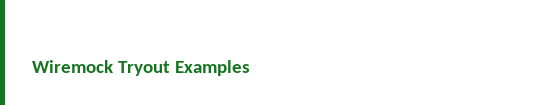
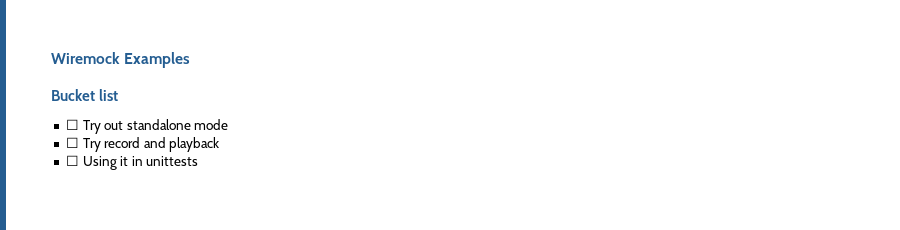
[117,61,170,76] Tryout -> (120, 58) none
(250, 68) none -> [51,89,119,101] [65,119,229,134] [65,137,220,152] [65,155,199,170] // Bucket list // ☐ Try out standalone mode // ☐ Try record and playback // ☐ Using it in unittests

